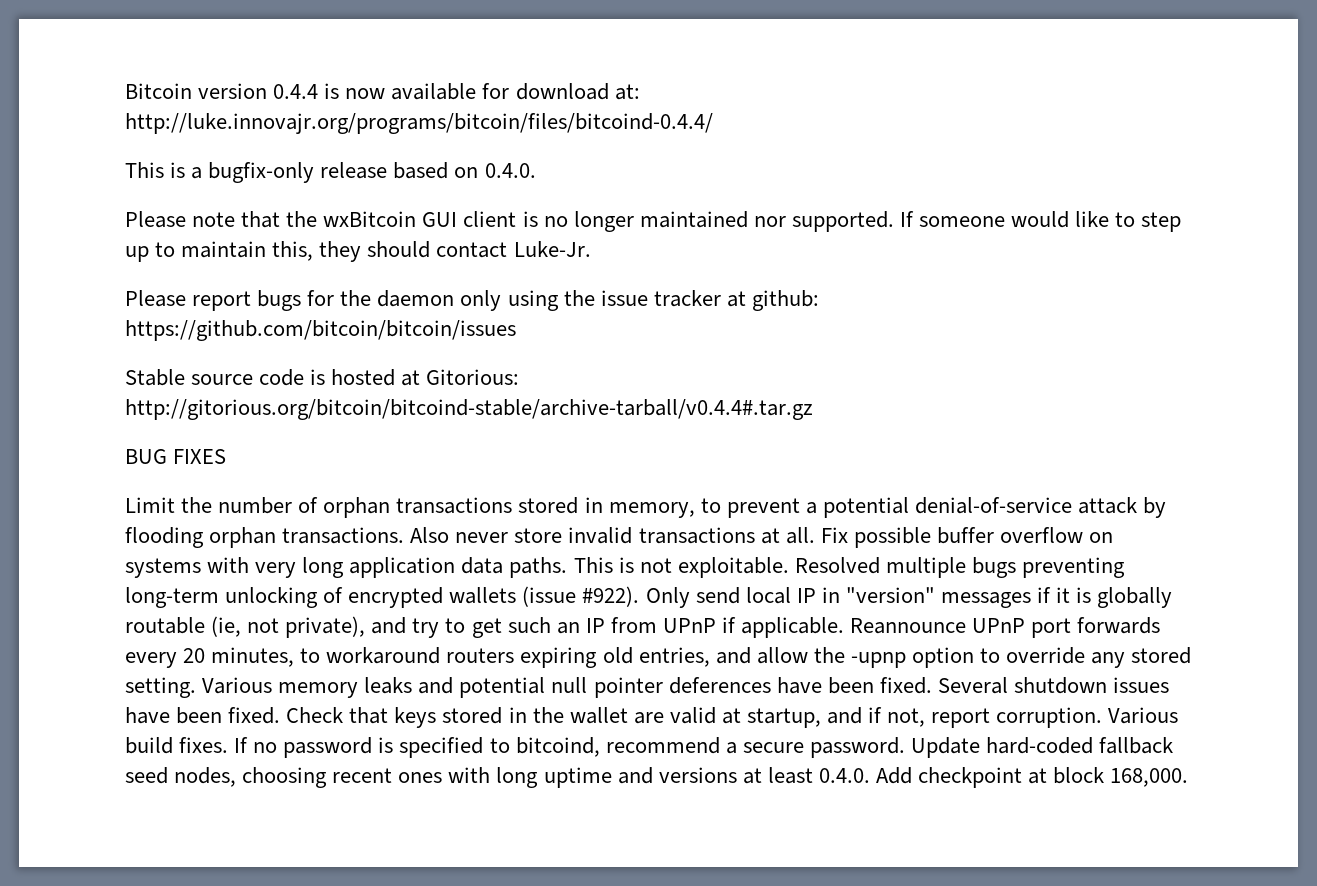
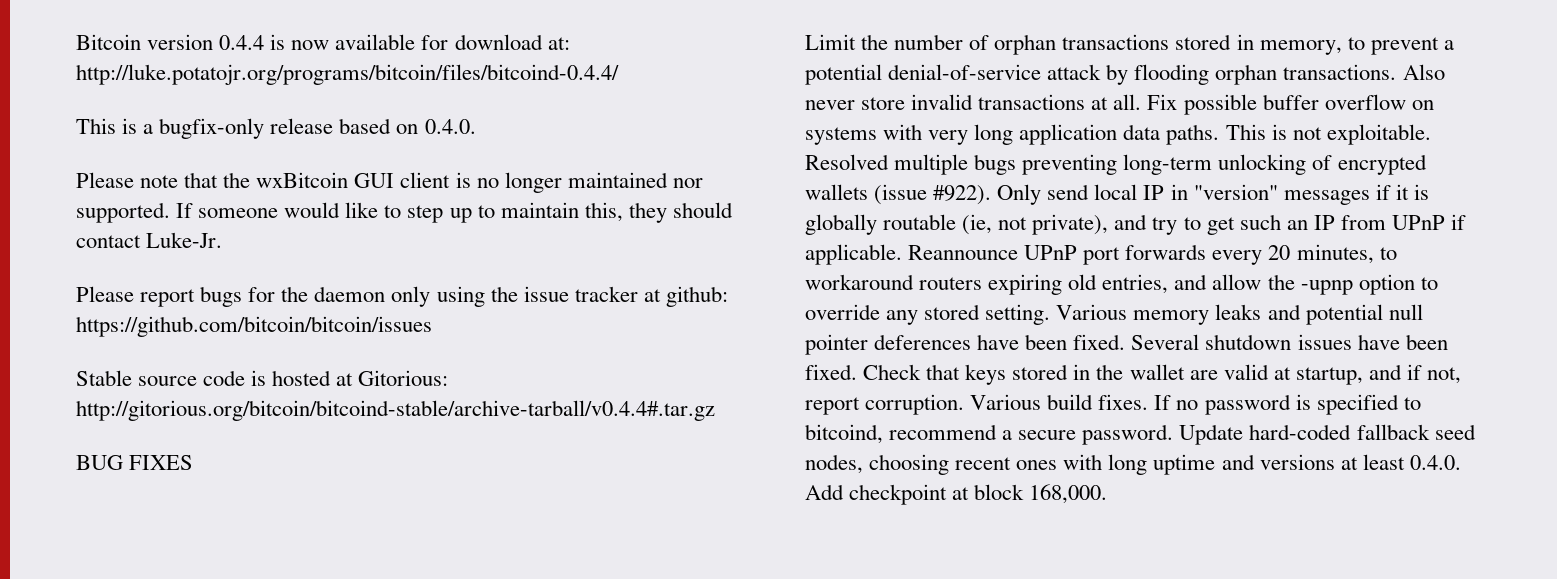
[125,113,713,134] http://luke.innovajr.org/programs/bitcoin/files/bitcoind-0.4.4/ -> [76,64,619,85] http://luke.potatojr.org/programs/bitcoin/files/bitcoind-0.4.4/

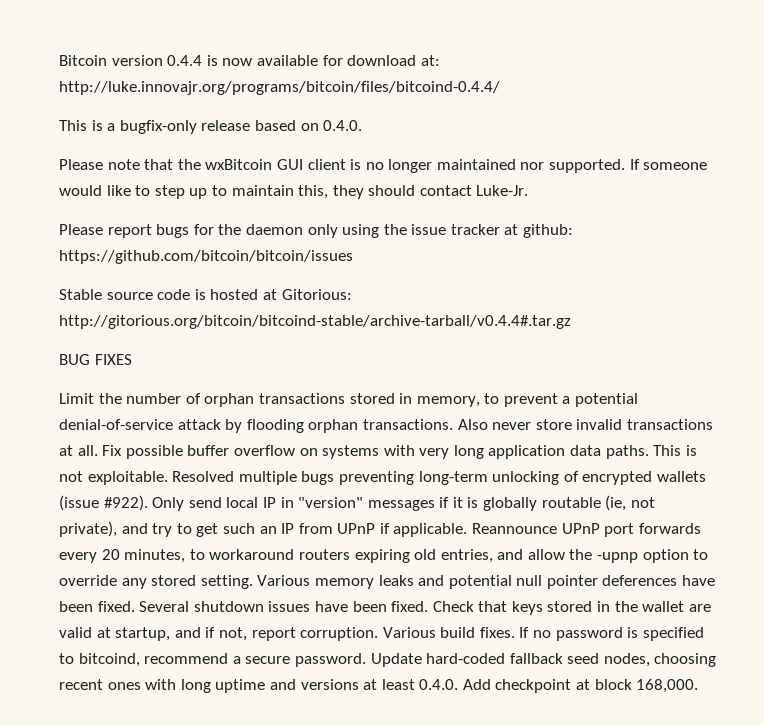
[76,64,619,85] http://luke.potatojr.org/programs/bitcoin/files/bitcoind-0.4.4/ -> [59,81,500,95] http://luke.innovajr.org/programs/bitcoin/files/bitcoind-0.4.4/

